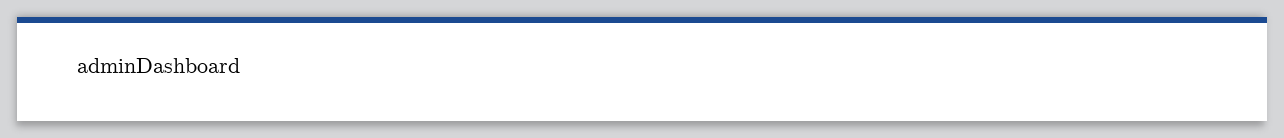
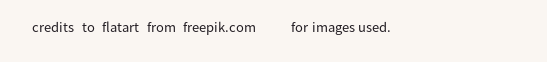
[77,58,240,73] adminDashboard -> [32,21,392,35] credits to flatart from freepik.com for images used.

